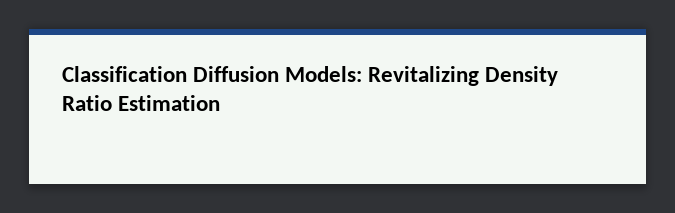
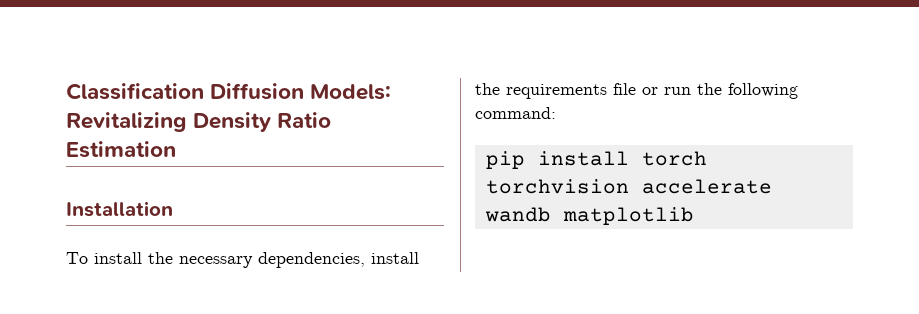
(221, 103) none -> [66,201,173,217] [66,252,419,268] [475,83,798,99] [475,107,556,119] [485,151,707,169] [485,179,772,194] [484,207,694,225] // Installation // To install the necessary dependencies, install the requirements file or run the following command: // pip install torch torchvision accelerate wandb matplotlib

